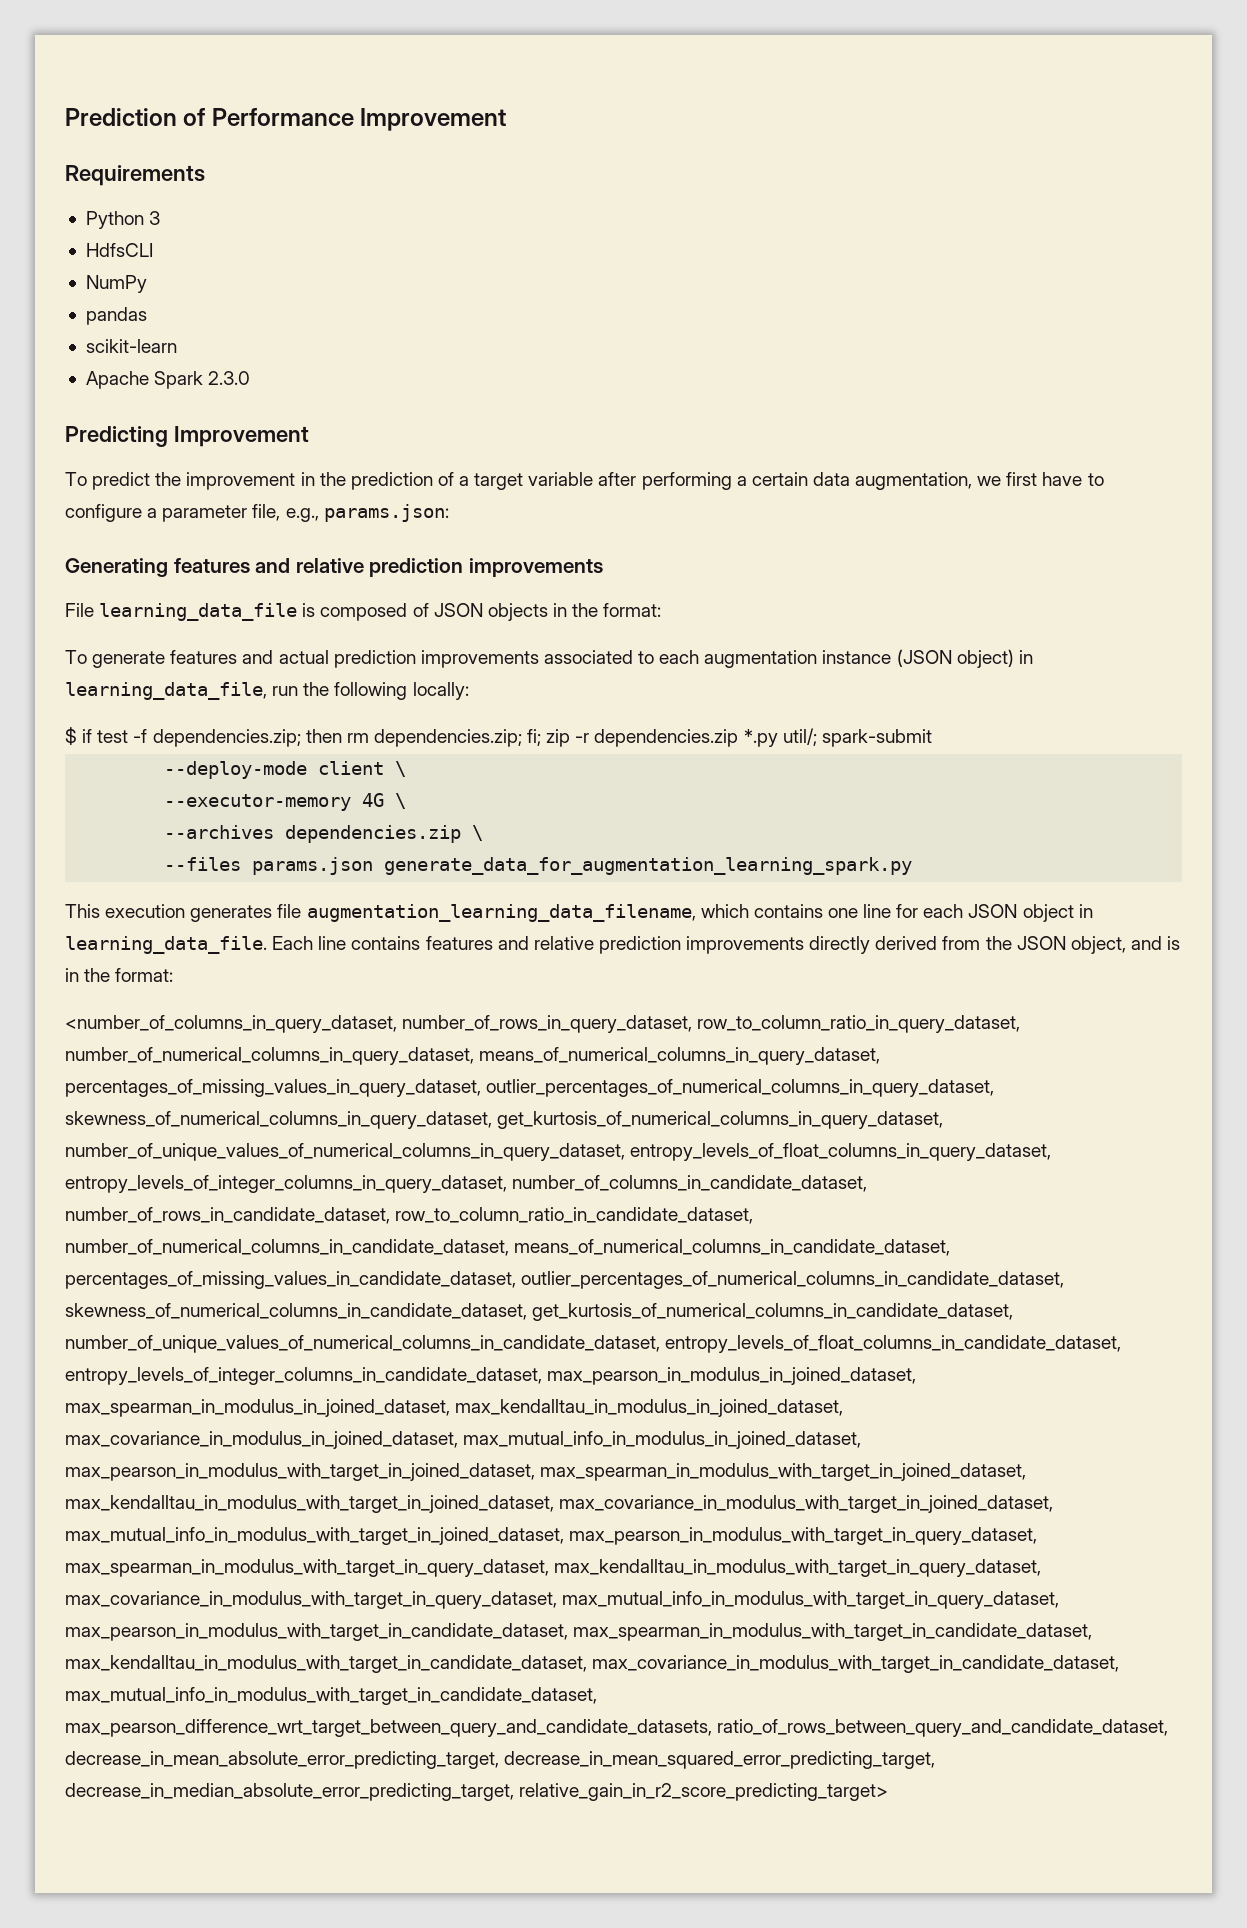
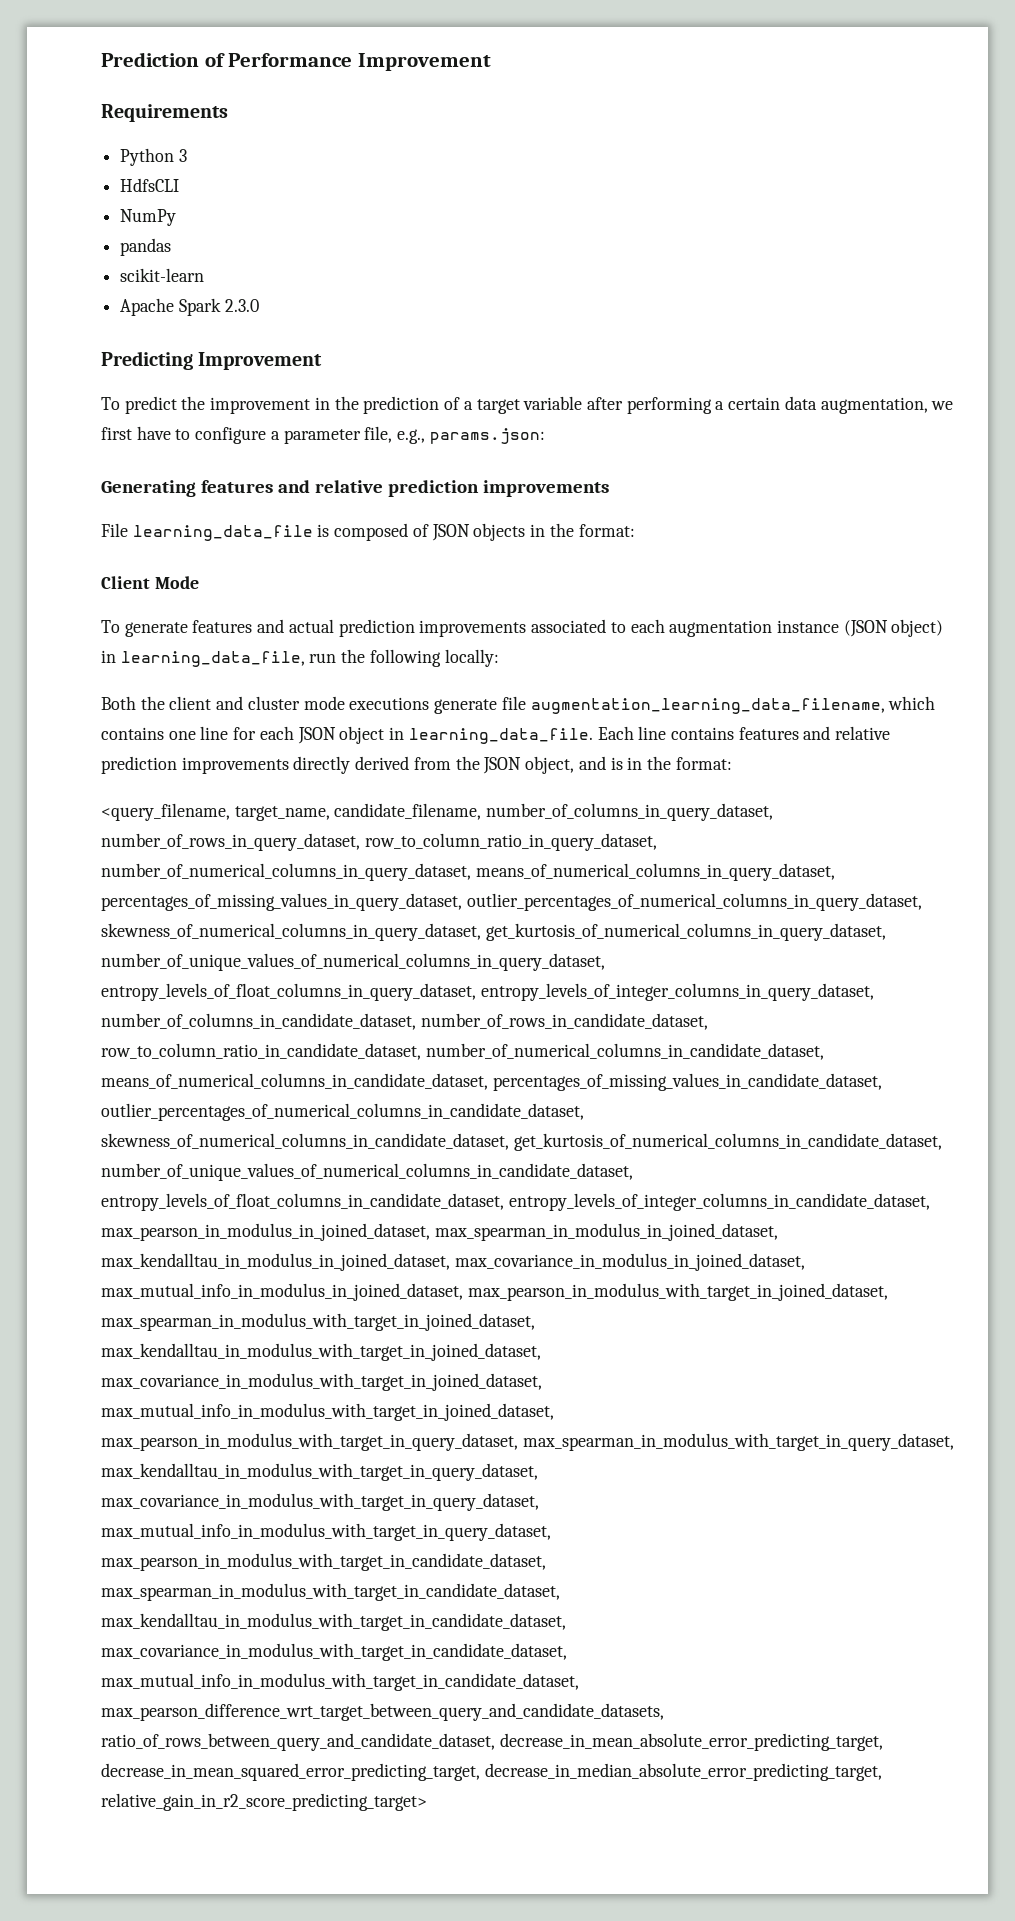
(662, 610) none -> [101,576,199,589] // Client Mode
[65,727,932,747] [164,761,407,779] [164,793,407,811] [164,825,484,843] [164,857,913,875] [65,904,273,922] $ if test -f dependencies.zip; then rm dependencies.zip; fi; zip -r dependencies.zip *.py util/; spark-submit // --deploy-mode client \ // --executor-memory 4G \ // --archives dependencies.zip \ // --files params.json generate_data_for_augmentation_learning_spark.py // This execution generates -> [101,696,498,714] Both the client and cluster mode executions generate
[65,1015,397,1033] <number_of_columns_in_query_dataset, -> [101,803,774,821] <query_filename, target_name, candidate_filename, number_of_columns_in_query_dataset,

